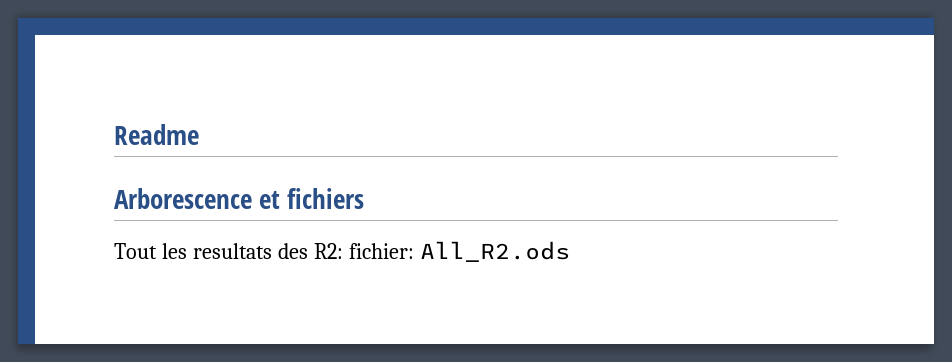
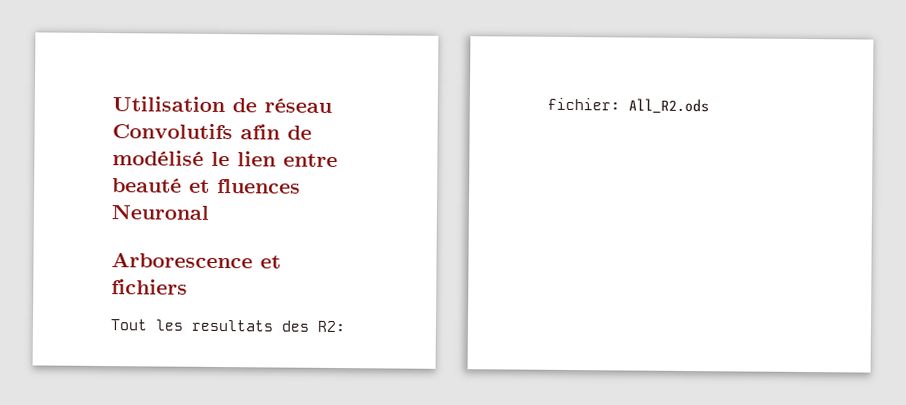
[114,124,199,145] Readme -> [112,96,332,113] [112,123,312,140] [112,150,338,168] [112,178,301,194] [111,204,209,220] Utilisation de réseau Convolutifs afin de modélisé le lien entre beauté et fluences Neuronal

